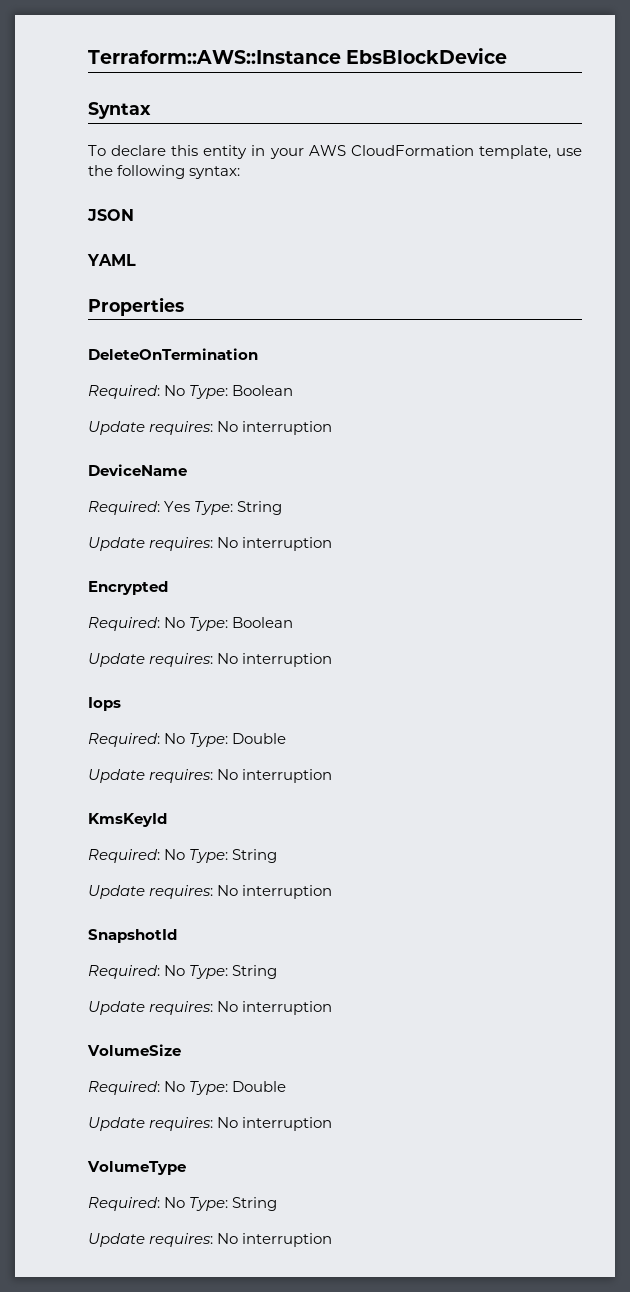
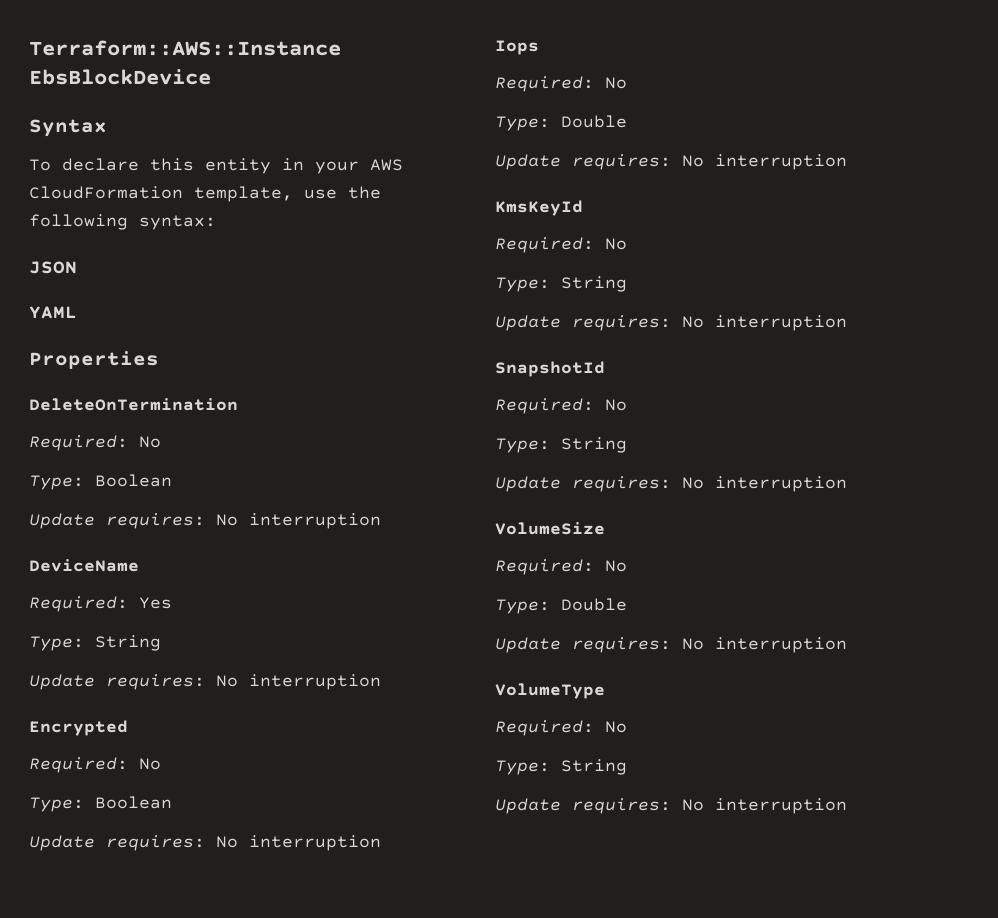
(186, 390) none -> (161, 442) //
(191, 506) none -> (172, 603) //
(186, 622) none -> (161, 764) //
(186, 738) none -> (627, 83) //
(186, 854) none -> (627, 244) //
(186, 970) none -> (627, 405) //
(186, 1086) none -> (627, 566) //
(186, 1202) none -> (627, 727) //

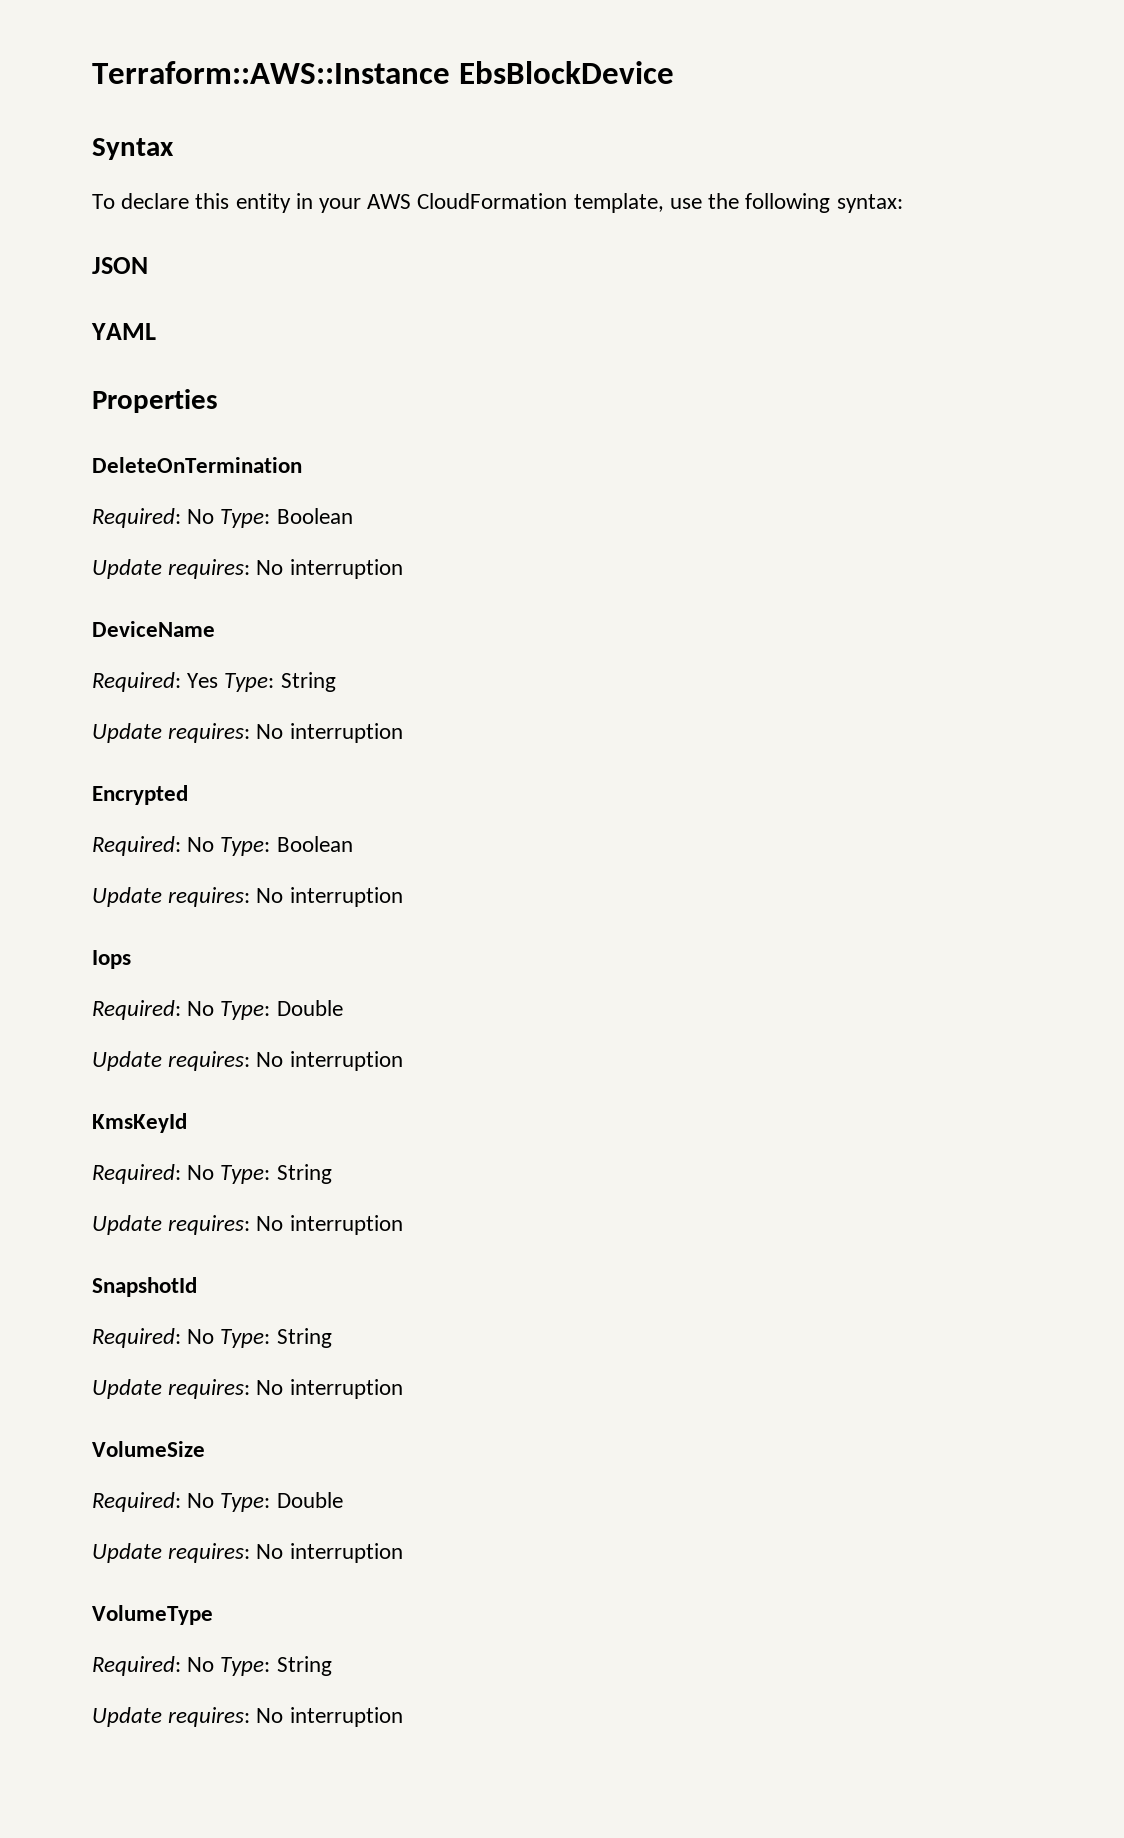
(161, 442) // -> (215, 516) none
(172, 603) // -> (219, 680) none
(161, 764) // -> (215, 844) none
(627, 83) // -> (215, 1008) none
(627, 244) // -> (215, 1172) none
(627, 405) // -> (215, 1336) none
(627, 566) // -> (215, 1500) none
(627, 727) // -> (215, 1664) none

